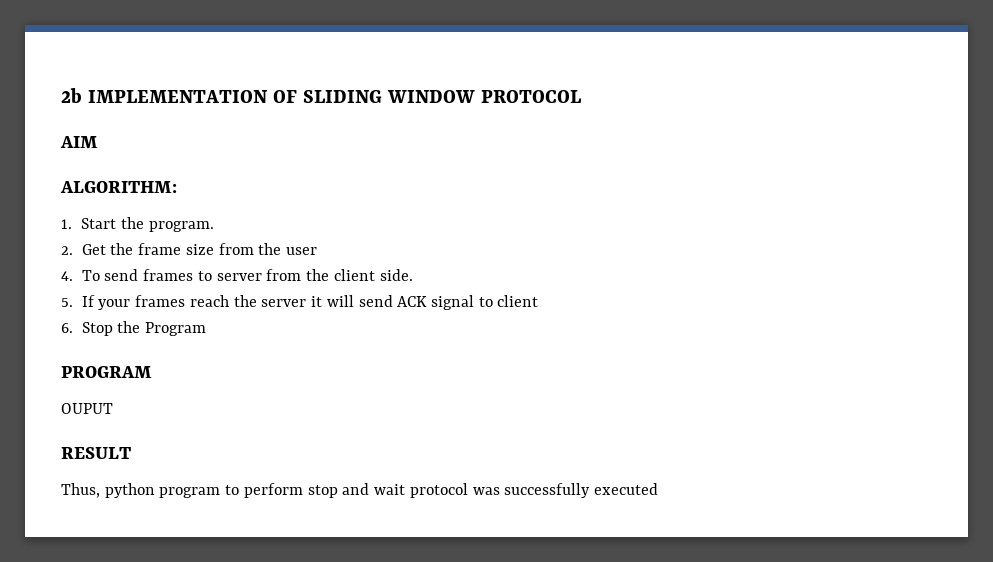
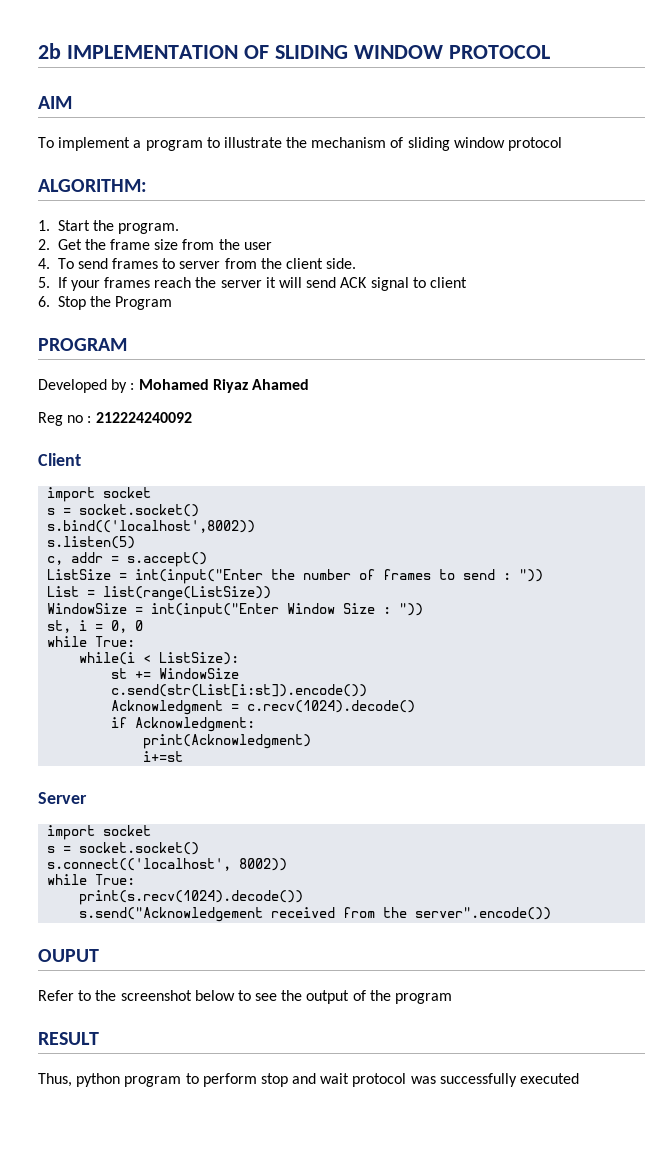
(98, 142) none -> [38,137,563,151] // To implement a program to illustrate the mechanism of sliding window protocol
[61,403,113,414] OUPUT -> [38,379,309,393] [38,412,192,426] [38,453,81,466] [47,487,152,502] [47,504,200,517] [47,520,256,533] [47,536,136,549] [47,552,208,567] [47,569,544,584] [47,586,272,601] [47,603,424,618] [47,620,144,633] [47,636,136,647] [79,652,240,665] [111,668,240,679] [111,684,368,697] [111,700,416,715] [111,717,256,732] [143,734,312,749] [143,751,184,762] [38,792,87,804] [47,825,152,840] [47,842,200,855] [47,858,288,871] [47,874,136,885] [79,890,304,905] [79,907,552,922] [38,949,99,962] [38,990,453,1004] Developed by : Mohamed Riyaz Ahamed // Reg no : 212224240092 // Client // import socket // s = socket.socket() // s.bind(('localhost',8002)) // s.listen(5) // c, addr = s.accept() // ListSize = int(input("Enter the number of frames to send : ")) // List = list(range(ListSize)) // WindowSize = int(input("Enter Window Size : ")) // st, i = 0, 0 // while True: // while(i < ListSize): // st += WindowSize // c.send(str(List[i:st]).encode()) // Acknowledgment = c.recv(1024).decode() // if Acknowledgment: // print(Acknowledgment) // i+=st // Server // import socket // s = socket.socket() // s.connect(('localhost', 8002)) // while True: // print(s.recv(1024).decode()) // s.send("Acknowledgement received from the server".encode()) // OUPUT // Refer to the screenshot below to see the output of the program

